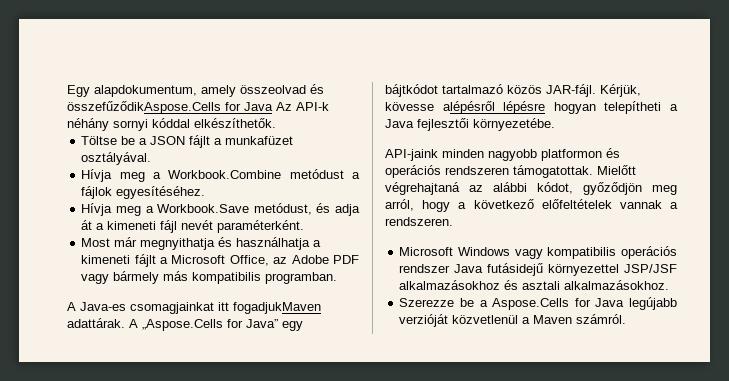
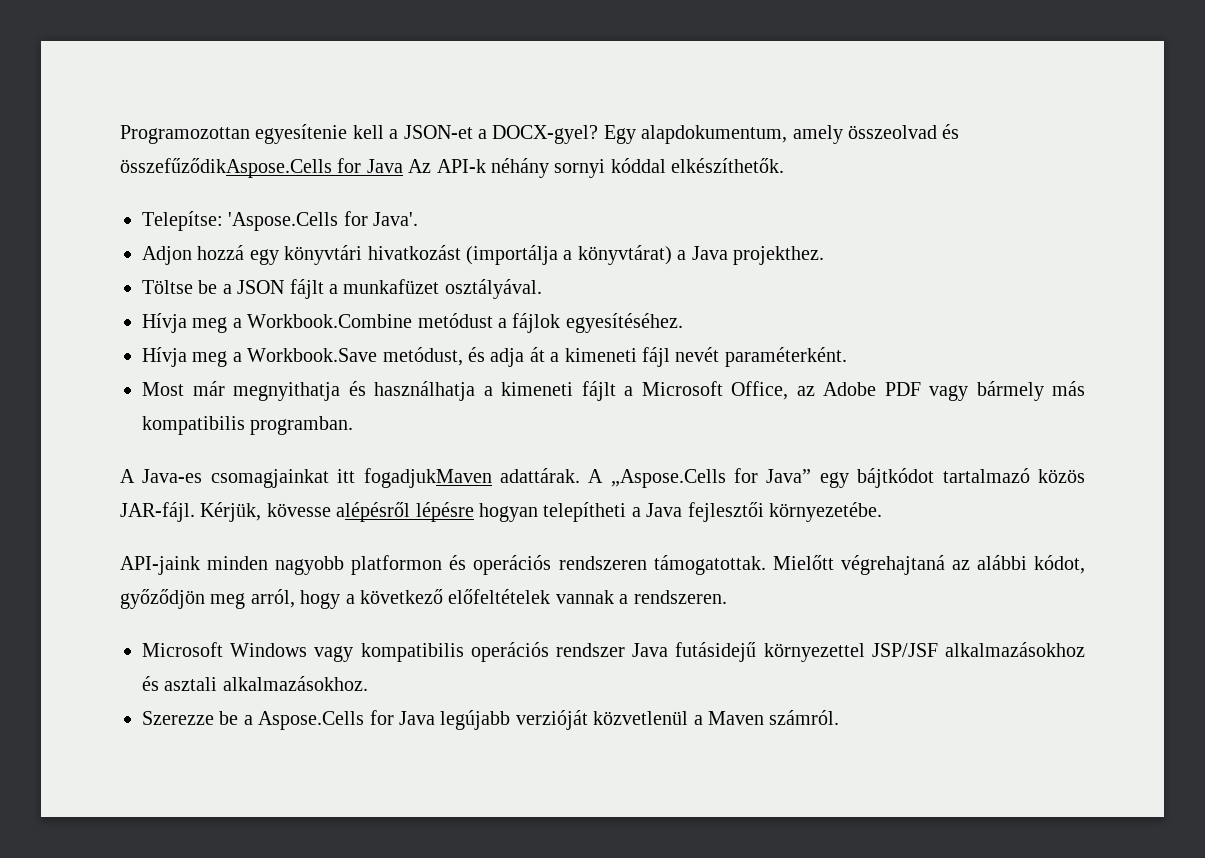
(67, 91) none -> [120,124,599,144] Programozottan egyesítenie kell a JSON-et a DOCX-gyel?
(276, 123) none -> [142,211,419,231] [142,245,824,265] // Telepítse: 'Aspose.Cells for Java'. // Adjon hozzá egy könyvtári hivatkozást (importálja a könyvtárat) a Java projekthez.

